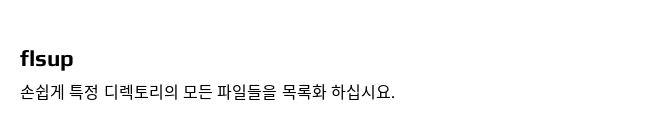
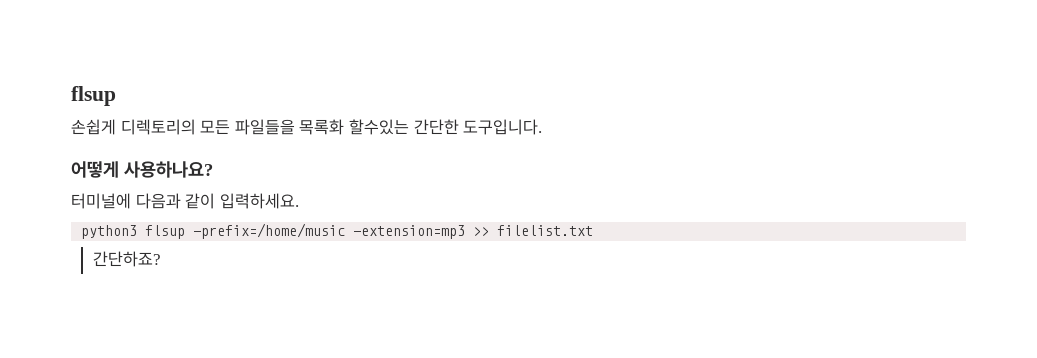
[69,84,100,100] 특정 -> (116, 127) none
[330,84,395,100] 하십시요. -> [348,119,543,135] [71,161,213,178] [71,193,299,209] [81,223,594,239] [92,251,161,267] 할수있는 간단한 도구입니다. // 어떻게 사용하나요? // 터미널에 다음과 같이 입력하세요. // python3 flsup -prefix=/home/music -extension=mp3 >> filelist.txt // 간단하죠?

